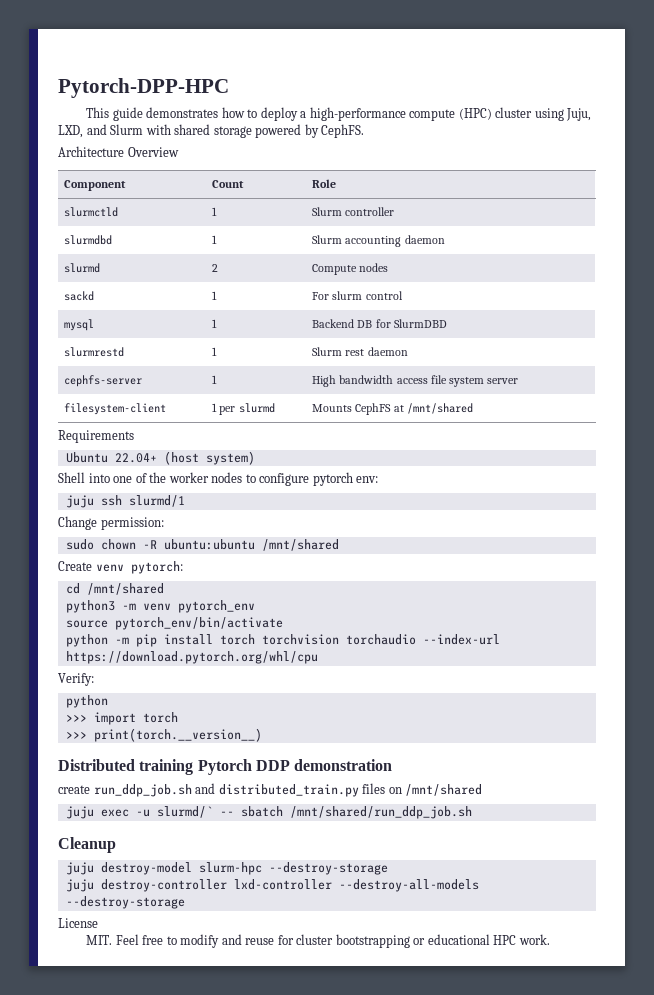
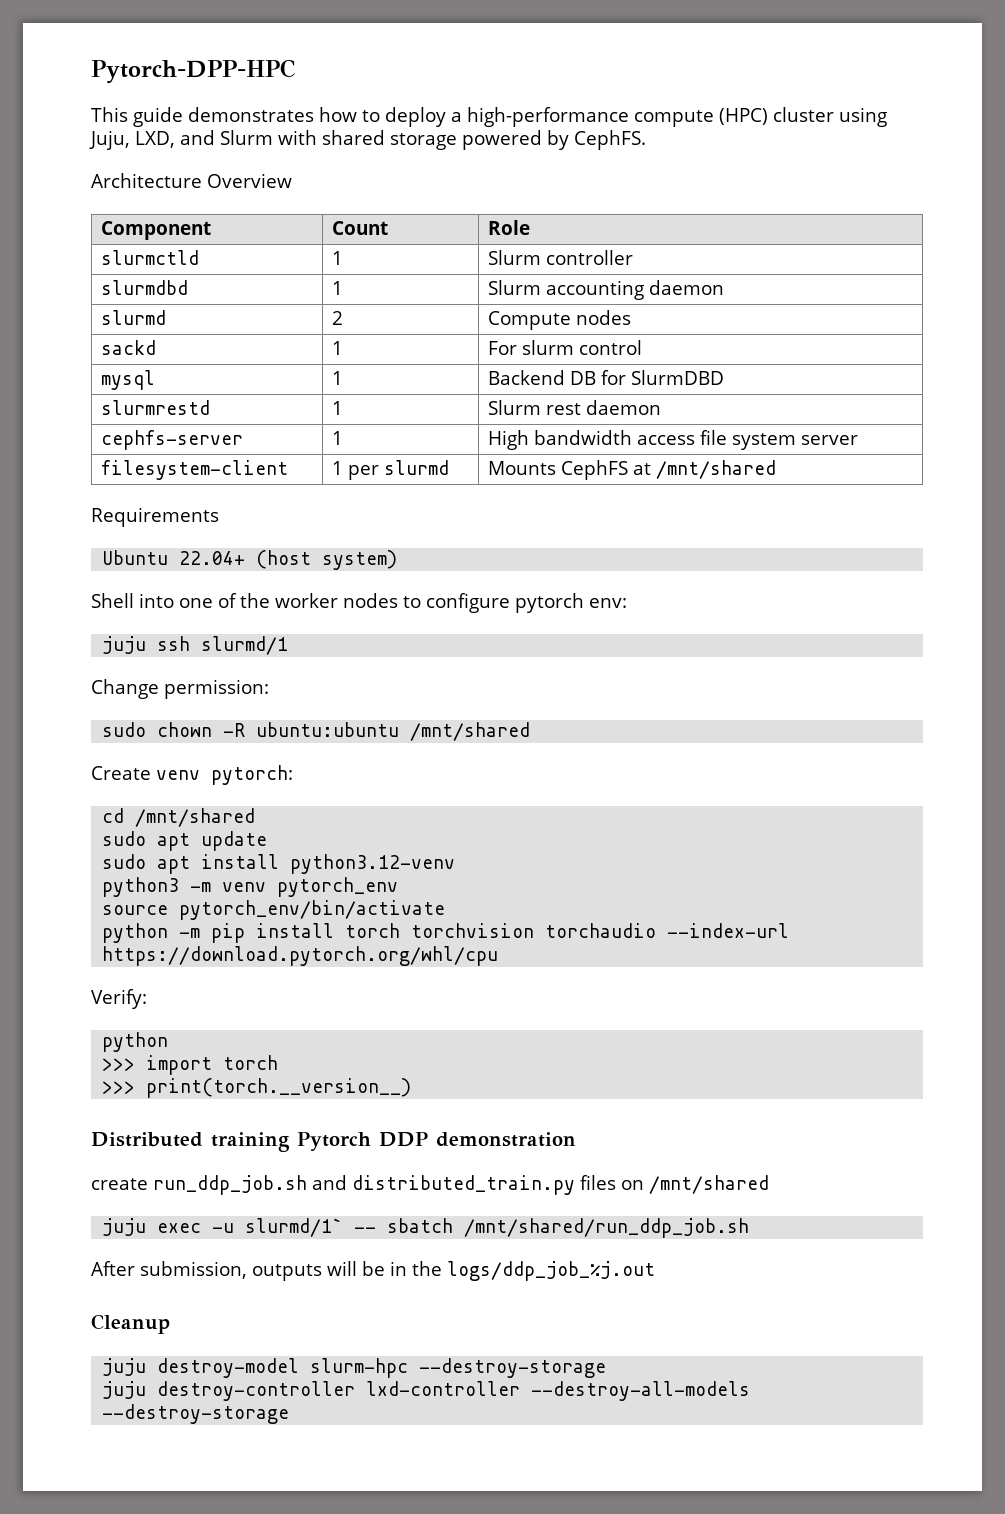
(164, 589) none -> [102,831,268,851] [102,854,456,874] // sudo apt update // sudo apt install python3.12-venv
[156,806,213,818] slurmd/` -> [245,1218,344,1237] slurmd/1`
(472, 812) none -> [91,1261,655,1281] // After submission, outputs will be in the logs/ddp_job_%j.out
[58,918,98,928] [86,934,550,948] // License // MIT. Feel free to modify and reuse for cluster bootstrapping or educational HPC work. -> (290, 1414) none

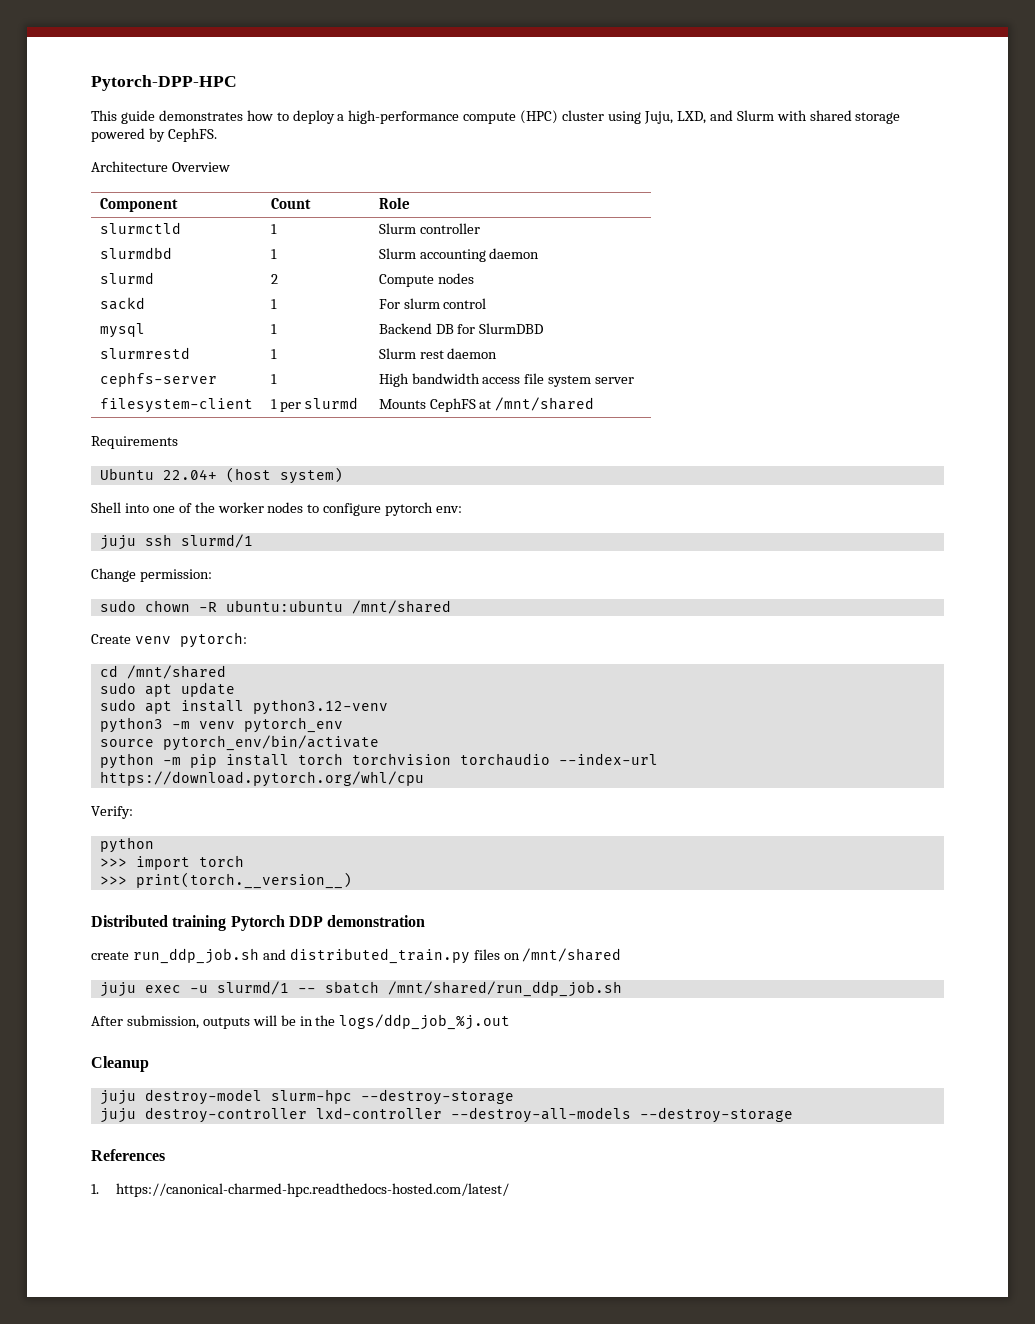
[245,1218,344,1237] slurmd/1` -> [216,981,289,995] slurmd/1
(290, 1414) none -> [91,1149,165,1161] [91,1183,510,1197] // References // 1. https://canonical-charmed-hpc.readthedocs-hosted.com/latest/

